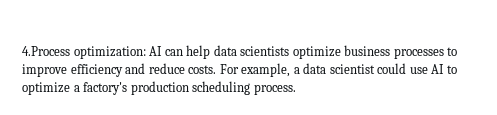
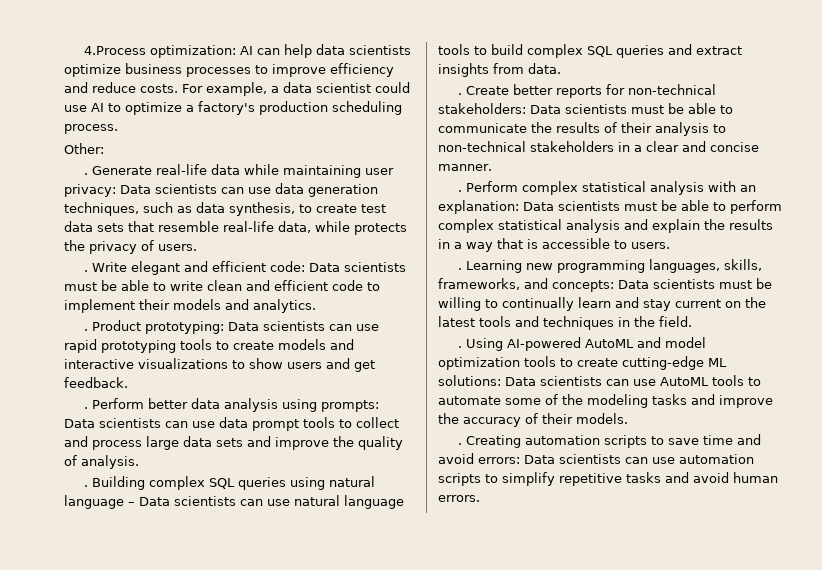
(296, 89) none -> [64,143,104,154] [84,164,395,178] [64,183,378,197] [64,202,386,216] [64,221,407,235] [64,240,197,254] [84,261,407,275] [64,280,380,291] [64,299,316,313] [84,320,380,334] [64,339,354,353] [64,358,375,372] [64,377,128,388] [84,398,380,412] [64,417,399,431] [64,436,403,450] [64,455,139,469] [84,476,376,490] [64,495,404,509] [438,44,742,58] [438,63,561,77] [458,84,717,98] [438,103,733,114] [438,122,726,136] [438,141,759,152] [438,164,492,171] [458,181,757,195] [438,200,782,214] [438,219,773,233] [438,238,670,252] [458,259,763,273] [438,278,772,292] [438,297,766,311] [438,316,692,330] [458,337,707,351] [438,356,727,370] [438,375,761,386] [438,394,773,408] [438,413,628,427] [458,434,762,448] [438,453,754,464] [438,472,778,486] [438,495,480,502] // Other: // . Generate real-life data while maintaining user privacy: Data scientists can use data generation techniques, such as data synthesis, to create test data sets that resemble real-life data, while protects the privacy of users. // . Write elegant and efficient code: Data scientists must be able to write clean and efficient code to implement their models and analytics. // . Product prototyping: Data scientists can use rapid prototyping tools to create models and interactive visualizations to show users and get feedback. // . Perform better data analysis using prompts: Data scientists can use data prompt tools to collect and process large data sets and improve the quality of analysis. // . Building complex SQL queries using natural language – Data scientists can use natural language tools to build complex SQL queries and extract insights from data. // . Create better reports for non-technical stakeholders: Data scientists must be able to communicate the results of their analysis to non-technical stakeholders in a clear and concise manner. // . Perform complex statistical analysis with an explanation: Data scientists must be able to perform complex statistical analysis and explain the results in a way that is accessible to users. // . Learning new programming languages, skills, frameworks, and concepts: Data scientists must be willing to continually learn and stay current on the latest tools and techniques in the field. // . Using AI-powered AutoML and model optimization tools to create cutting-edge ML solutions: Data scientists can use AutoML tools to automate some of the modeling tasks and improve the accuracy of their models. // . Creating automation scripts to save time and avoid errors: Data scientists can use automation scripts to simplify repetitive tasks and avoid human errors.

